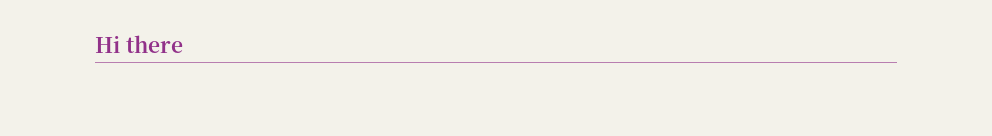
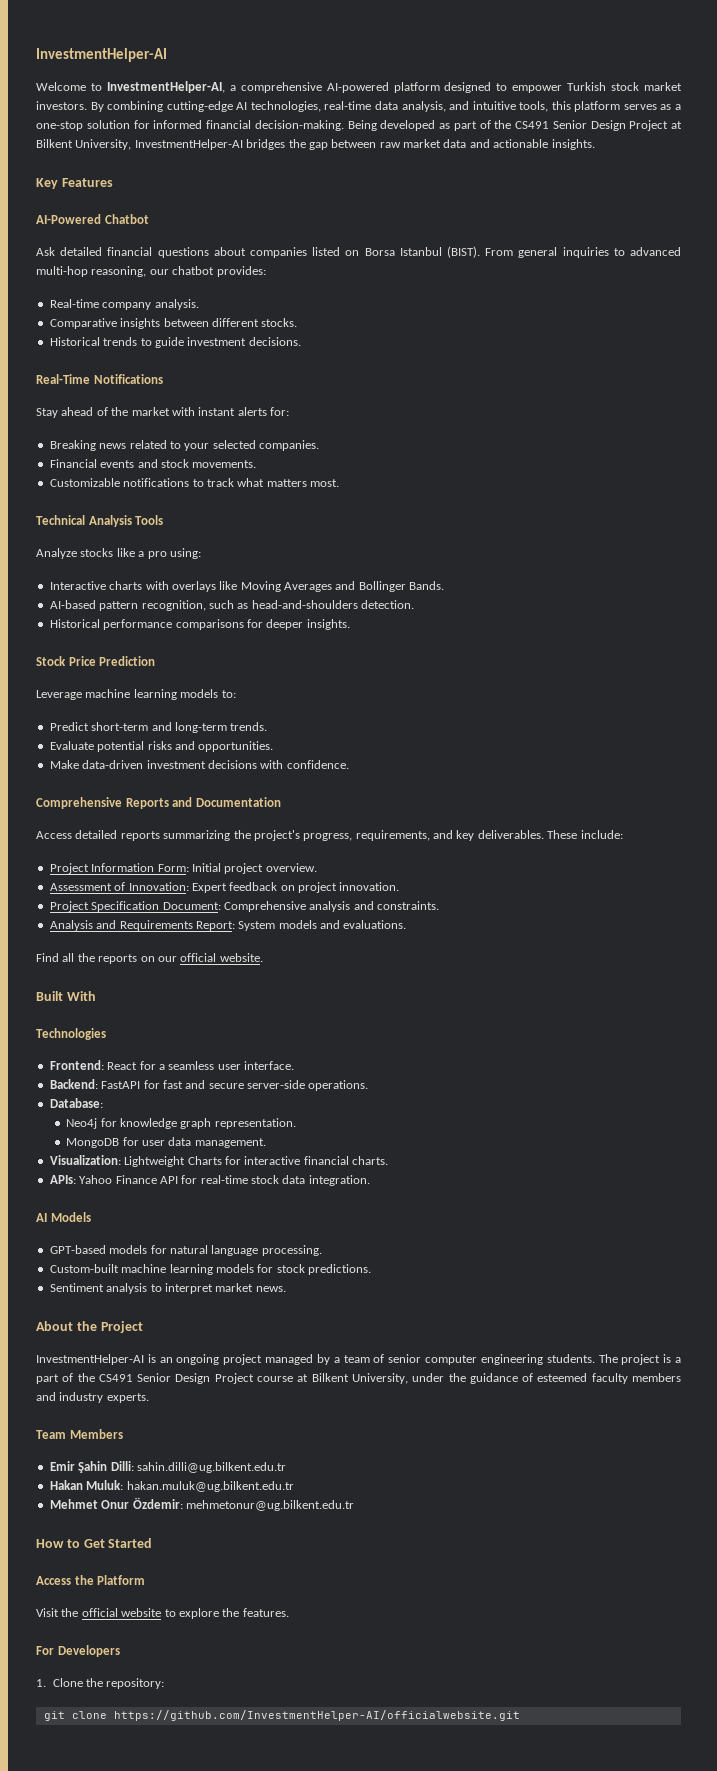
[95,35,183,53] Hi there -> [36,48,167,62] [36,81,682,93] [36,101,681,112] [36,120,682,131] [36,139,595,150] [36,178,113,189] [36,214,149,224] [36,246,681,258] [36,266,266,277] [49,299,199,310] [49,318,298,329] [49,337,301,348] [36,374,163,384] [36,407,289,418] [49,440,319,451] [49,459,257,468] [49,478,339,487] [36,515,164,527] [36,548,201,559] [49,581,445,592] [49,600,414,611] [49,619,350,630] [36,656,156,666] [36,689,236,700] [49,722,268,733] [49,741,274,752] [49,760,349,769] [36,797,281,809] [36,830,623,841] [49,863,317,874] [49,882,400,893] [49,901,439,912] [49,920,407,931] [36,953,263,964] [36,991,96,1001] [36,1028,106,1040] [49,1060,294,1070] [49,1079,369,1091] [49,1098,103,1108] [66,1118,296,1129] [66,1137,266,1148] [49,1155,388,1167] [49,1175,370,1186] [36,1212,91,1222] [49,1245,322,1256] [49,1264,371,1275] [49,1283,286,1294] [36,1321,143,1333] [36,1354,682,1365] [36,1373,681,1384] [36,1392,149,1403] [36,1429,123,1439] [49,1461,286,1473] [49,1480,294,1492] [49,1497,354,1511] [36,1538,153,1548] [36,1575,146,1585] [36,1608,289,1619] [36,1645,120,1657] [36,1678,165,1689] [43,1710,520,1721] InvestmentHelper-AI // Welcome to InvestmentHelper-AI, a comprehensive AI-powered platform designed to empower Turkish stock market investors. By combining cutting-edge AI technologies, real-time data analysis, and intuitive tools, this platform serves as a one-stop solution for informed financial decision-making. Being developed as part of the CS491 Senior Design Project at Bilkent University, InvestmentHelper-AI bridges the gap between raw market data and actionable insights. // Key Features // AI-Powered Chatbot // Ask detailed financial questions about companies listed on Borsa Istanbul (BIST). From general inquiries to advanced multi-hop reasoning, our chatbot provides: // Real-time company analysis. // Comparative insights between different stocks. // Historical trends to guide investment decisions. // Real-Time Notifications // Stay ahead of the market with instant alerts for: // Breaking news related to your selected companies. // Financial events and stock movements. // Customizable notifications to track what matters most. // Technical Analysis Tools // Analyze stocks like a pro using: // Interactive charts with overlays like Moving Averages and Bollinger Bands. // AI-based pattern recognition, such as head-and-shoulders detection. // Historical performance comparisons for deeper insights. // Stock Price Prediction // Leverage machine learning models to: // Predict short-term and long-term trends. // Evaluate potential risks and opportunities. // Make data-driven investment decisions with confidence. // Comprehensive Reports and Documentation // Access detailed reports summarizing the project's progress, requirements, and key deliverables. These include: // Project Information Form: Initial project overview. // Assessment of Innovation: Expert feedback on project innovation. // Project Specification Document: Comprehensive analysis and constraints. // Analysis and Requirements Report: System models and evaluations. // Find all the reports on our official website. // Built With // Technologies // Frontend: React for a seamless user interface. // Backend: FastAPI for fast and secure server-side operations. // Database: // Neo4j for knowledge graph representation. // MongoDB for user data management. // Visualization: Lightweight Charts for interactive financial charts. // APIs: Yahoo Finance API for real-time stock data integration. // AI Models // GPT-based models for natural language processing. // Custom-built machine learning models for stock predictions. // Sentiment analysis to interpret market news. // About the Project // InvestmentHelper-AI is an ongoing project managed by a team of senior computer engineering students. The project is a part of the CS491 Senior Design Project course at Bilkent University, under the guidance of esteemed faculty members and industry experts. // Team Members // Emir Şahin Dilli: sahin.dilli@ug.bilkent.edu.tr // Hakan Muluk: hakan.muluk@ug.bilkent.edu.tr // Mehmet Onur Özdemir: mehmetonur@ug.bilkent.edu.tr // How to Get Started // Access the Platform // Visit the official website to explore the features. // For Developers // 1. Clone the repository: // git clone https://github.com/InvestmentHelper-AI/officialwebsite.git

